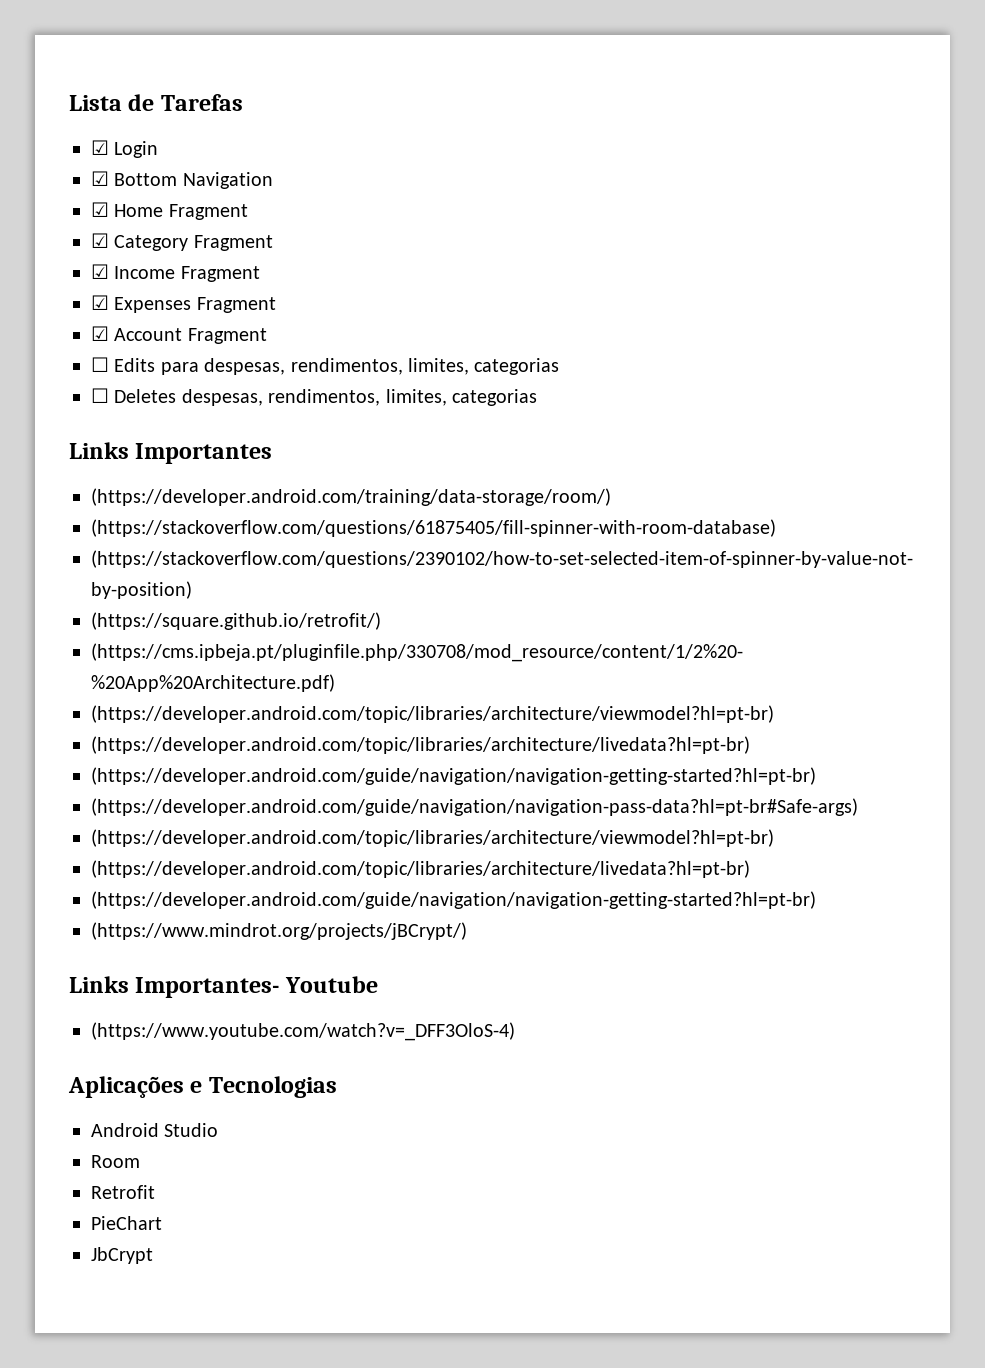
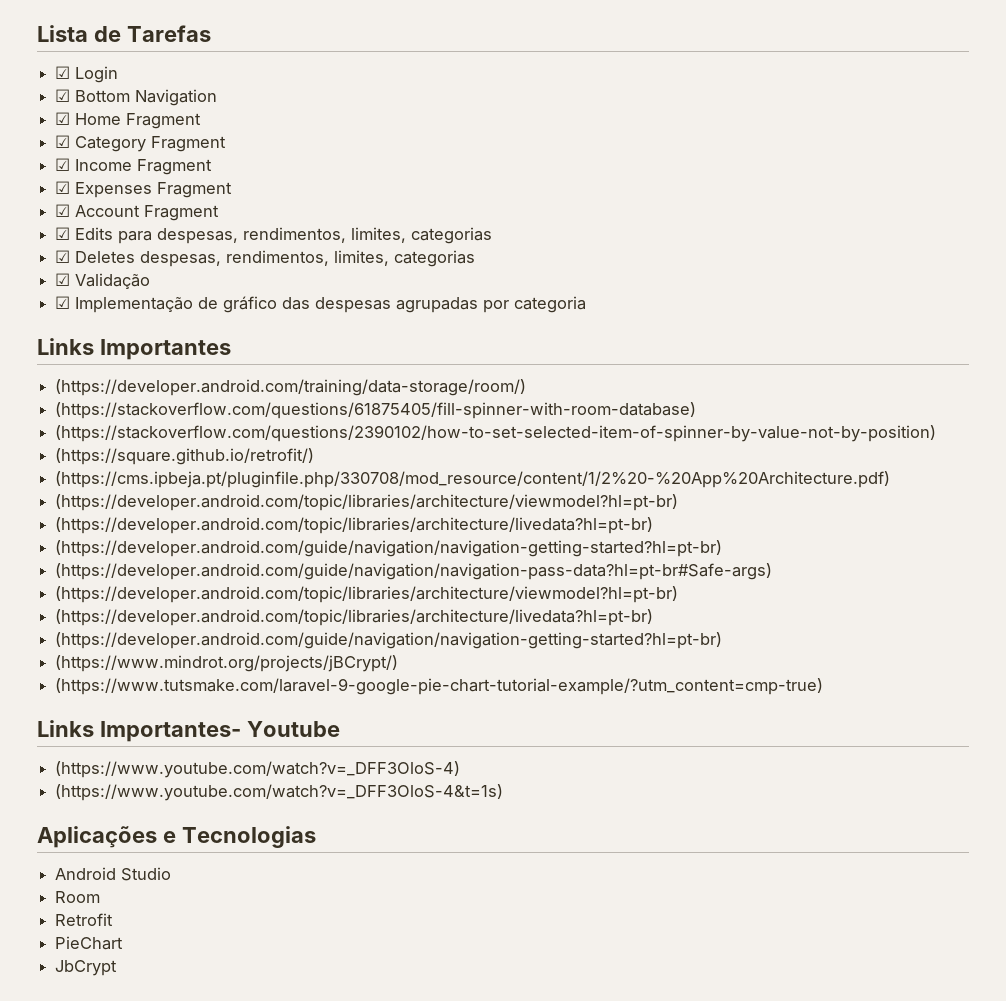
[91,357,109,372] ☐ -> [55,227,71,240] ☑
[91,388,109,403] ☐ -> [55,250,71,263] ☑
(537, 397) none -> [55,273,151,289] [55,296,587,313] // ☑ Validação // ☑ Implementação de gráfico das despesas agrupadas por categoria
(467, 931) none -> [55,678,824,695] // (https://www.tutsmake.com/laravel-9-google-pie-chart-tutorial-example/?utm_content=cmp-true)
(515, 1031) none -> [55,784,504,801] // (https://www.youtube.com/watch?v=_DFF3OloS-4&t=1s)

